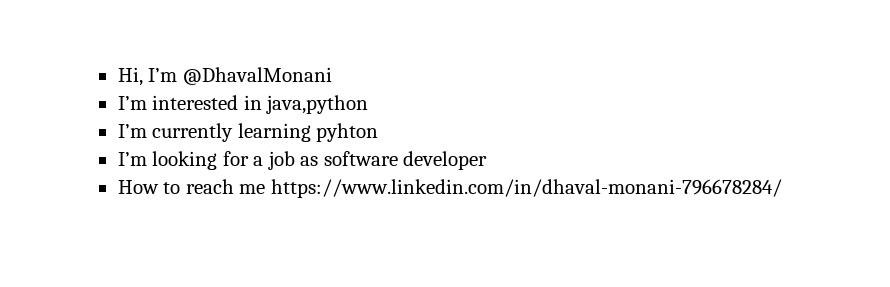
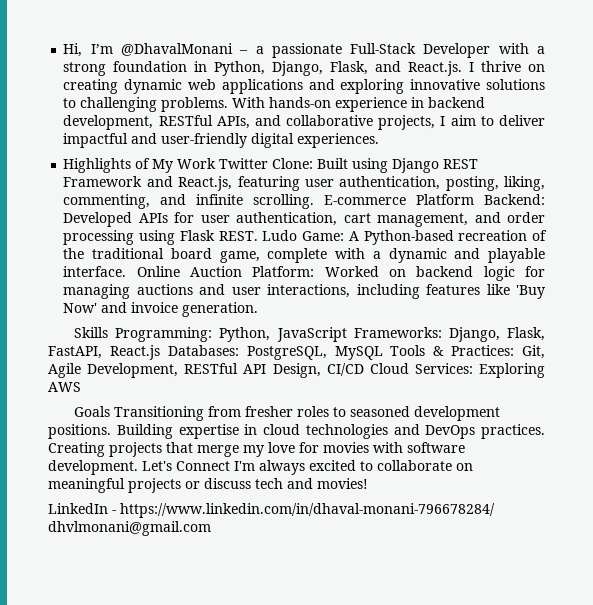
[117,95,369,114] [117,123,379,142] [117,151,488,170] [117,179,782,198] // I’m interested in java,python // I’m currently learning pyhton // I’m looking for a job as software developer // How to reach me https://www.linkedin.com/in/dhaval-monani-796678284/ -> [239,43,545,58] [63,61,545,76] [63,79,545,94] [63,97,486,112] [63,115,546,130] [63,133,380,148] [63,158,479,173] [63,176,545,191] [63,194,545,209] [63,212,545,227] [63,230,548,245] [63,248,546,263] [63,266,545,281] [63,284,545,299] [63,302,259,317] [74,327,545,342] [48,345,545,360] [48,363,545,378] [48,382,81,392] [74,406,501,421] [48,424,545,439] [48,442,465,457] [48,460,473,475] [48,478,368,493] [48,503,495,518] [48,521,211,536] – a passionate Full-Stack Developer with a strong foundation in Python, Django, Flask, and React.js. I thrive on creating dynamic web applications and exploring innovative solutions to challenging problems. With hands-on experience in backend development, RESTful APIs, and collaborative projects, I aim to deliver impactful and user-friendly digital experiences. // Highlights of My Work Twitter Clone: Built using Django REST Framework and React.js, featuring user authentication, posting, liking, commenting, and infinite scrolling. E-commerce Platform Backend: Developed APIs for user authentication, cart management, and order processing using Flask REST. Ludo Game: A Python-based recreation of the traditional board game, complete with a dynamic and playable interface. Online Auction Platform: Worked on backend logic for managing auctions and user interactions, including features like 'Buy Now' and invoice generation. // Skills Programming: Python, JavaScript Frameworks: Django, Flask, FastAPI, React.js Databases: PostgreSQL, MySQL Tools & Practices: Git, Agile Development, RESTful API Design, CI/CD Cloud Services: Exploring AWS // Goals Transitioning from fresher roles to seasoned development positions. Building expertise in cloud technologies and DevOps practices. Creating projects that merge my love for movies with software development. Let's Connect I'm always excited to collaborate on meaningful projects or discuss tech and movies! // LinkedIn - https://www.linkedin.com/in/dhaval-monani-796678284/ dhvlmonani@gmail.com

